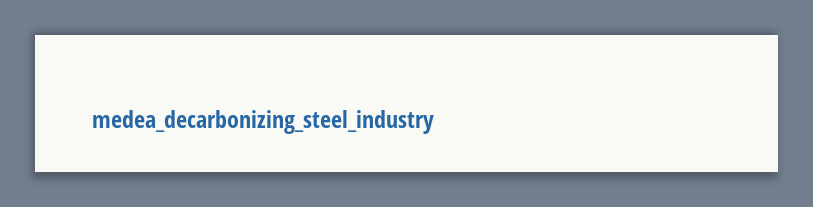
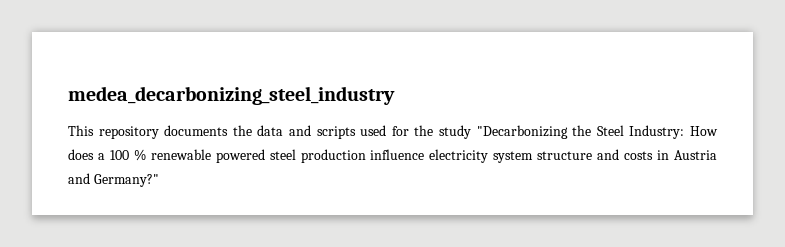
(434, 122) none -> [68,125,719,139] [68,149,717,163] [68,173,159,187] // This repository documents the data and scripts used for the study "Decarbonizing the Steel Industry: How does a 100 % renewable powered steel production influence electricity system structure and costs in Austria and Germany?"

